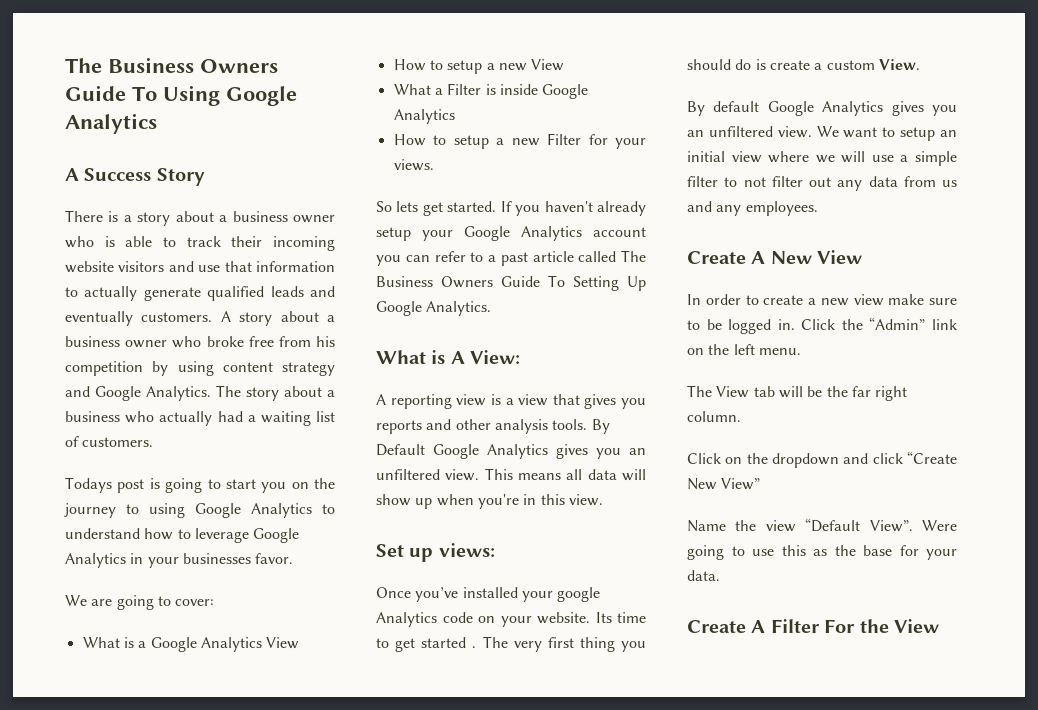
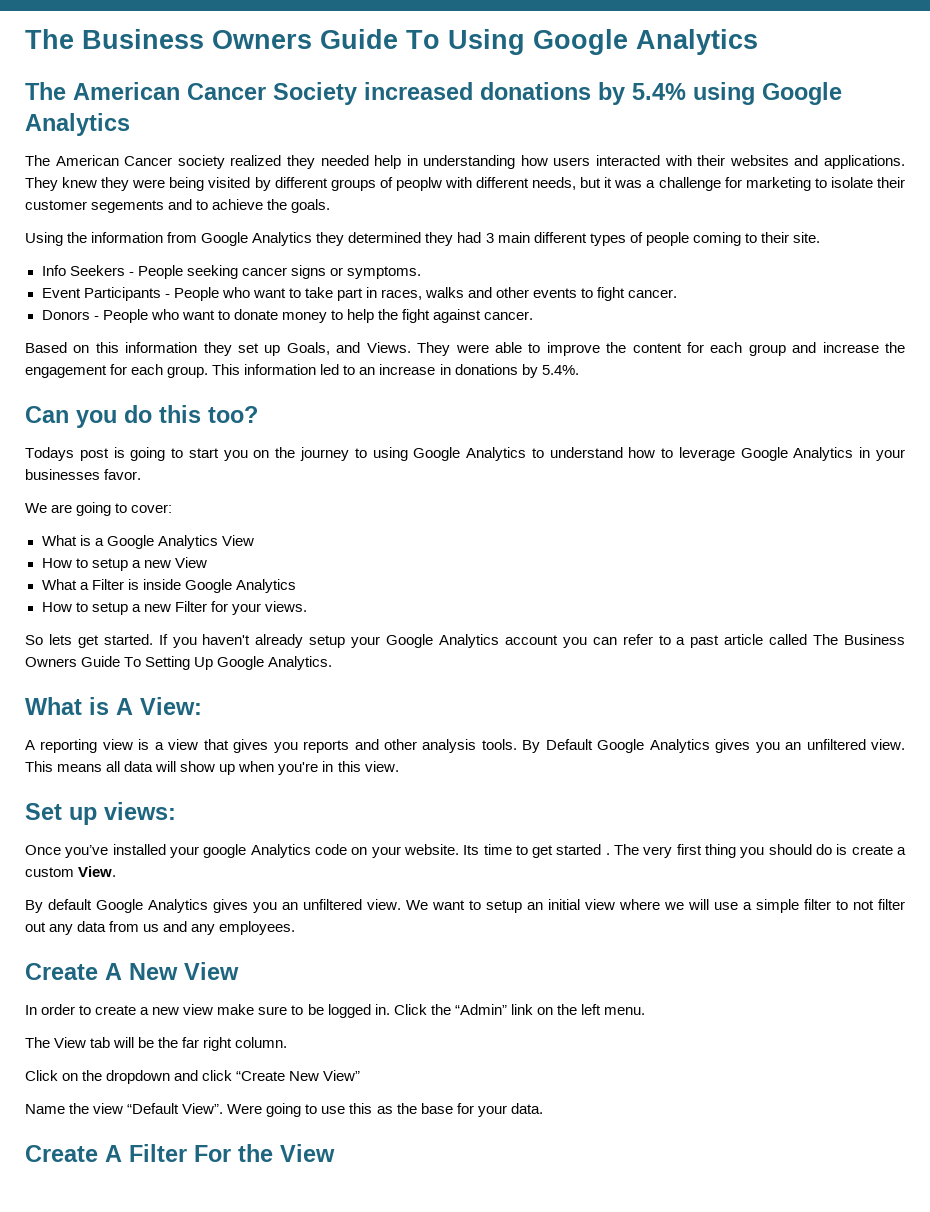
[65,168,205,186] [65,210,335,226] [65,236,335,251] [65,261,335,273] [65,286,335,301] [65,311,335,326] [65,336,335,348] [65,361,335,376] [65,385,335,401] [65,411,335,426] [65,436,154,447] A Success Story // There is a story about a business owner who is able to track their incoming website visitors and use that information to actually generate qualified leads and eventually customers. A story about a business owner who broke free from his competition by using content strategy and Google Analytics. The story about a business who actually had a waiting list of customers. -> [25,82,842,105] [25,113,130,136] [25,155,906,169] [25,177,905,191] [25,199,331,213] [25,232,820,246] [41,265,421,279] [41,287,678,301] [41,309,534,323] [25,342,905,356] [25,364,579,378] [25,405,258,428] The American Cancer Society increased donations by 5.4% using Google Analytics // The American Cancer society realized they needed help in understanding how users interacted with their websites and applications. They knew they were being visited by different groups of peoplw with different needs, but it was a challenge for marketing to isolate their customer segements and to achieve the goals. // Using the information from Google Analytics they determined they had 3 main different types of people coming to their site. // Info Seekers - People seeking cancer signs or symptoms. // Event Participants - People who want to take part in races, walks and other events to fight cancer. // Donors - People who want to donate money to help the fight against cancer. // Based on this information they set up Goals, and Views. They were able to improve the content for each group and increase the engagement for each group. This information led to an increase in donations by 5.4%. // Can you do this too?

